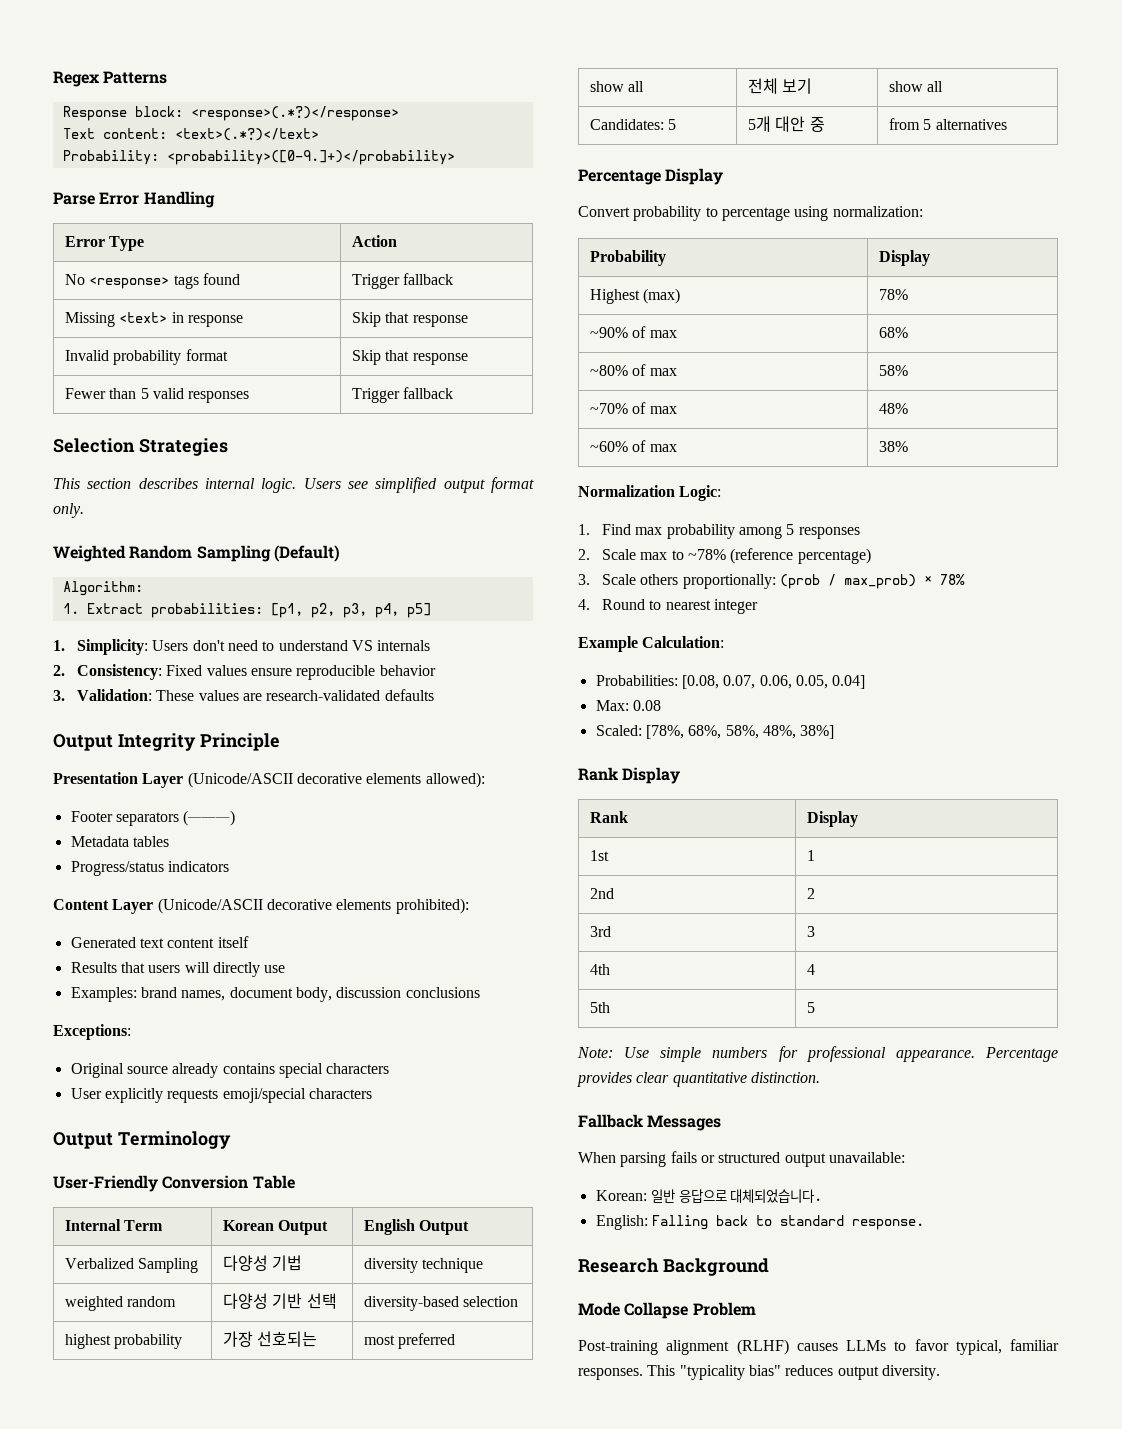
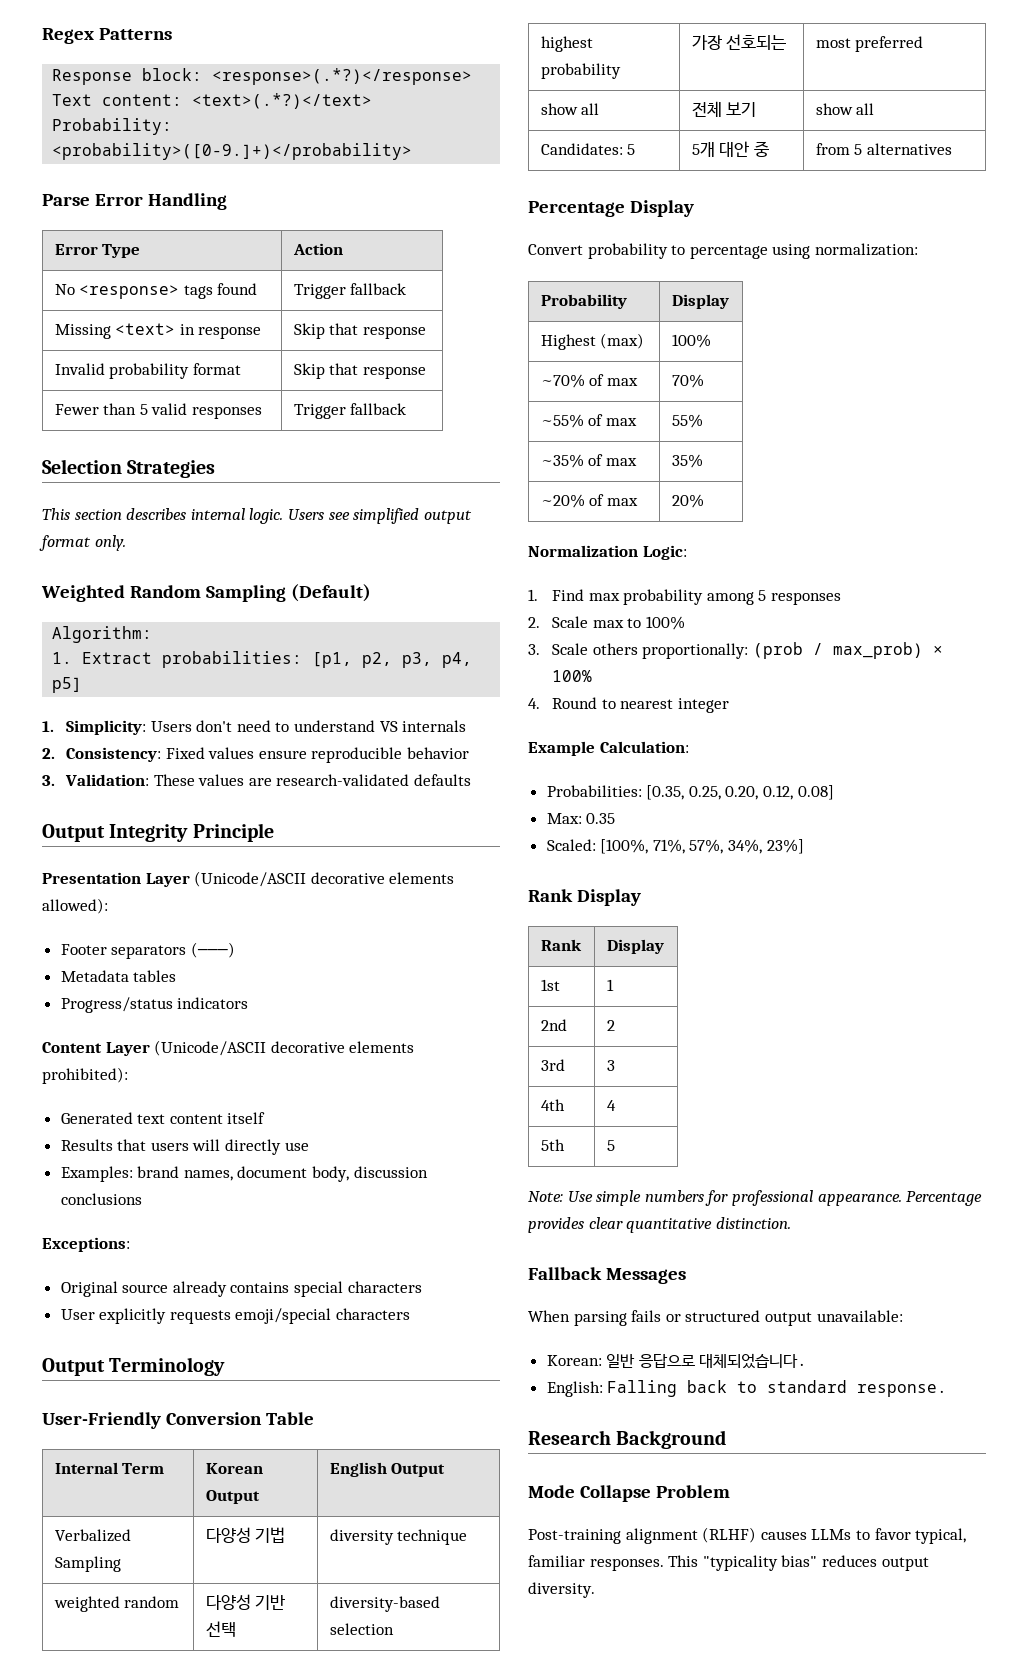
[879,289,909,300] [590,326,677,338] [879,327,909,338] [590,364,677,376] [879,365,909,376] 78% // ~90% of max | 68% // ~80% of max | 58% -> [671,334,711,348] 100%
[879,403,909,414] [590,440,677,452] [879,441,909,452] 48% // ~60% of max | 38% -> [671,374,704,388] [540,414,637,428] [671,414,703,428] [540,454,637,468] [671,454,703,468] [540,494,638,508] [671,494,704,508] 70% // ~55% of max | 55% // ~35% of max | 35% // ~20% of max | 20%
[688,548,871,564] ~78% (reference percentage) -> [645,616,685,630] 100%
[940,574,966,585] 78% -> [552,670,593,682] 100%
[681,675,866,689] [0.08, 0.07, 0.06, 0.05, 0.04] -> [646,785,834,800] [0.35, 0.25, 0.20, 0.12, 0.08]
[632,700,661,711] 0.08 -> [586,813,616,824] 0.35
[645,725,835,739] [78%, 68%, 58%, 48%, 38%] -> [600,839,804,854] [100%, 71%, 57%, 34%, 23%]

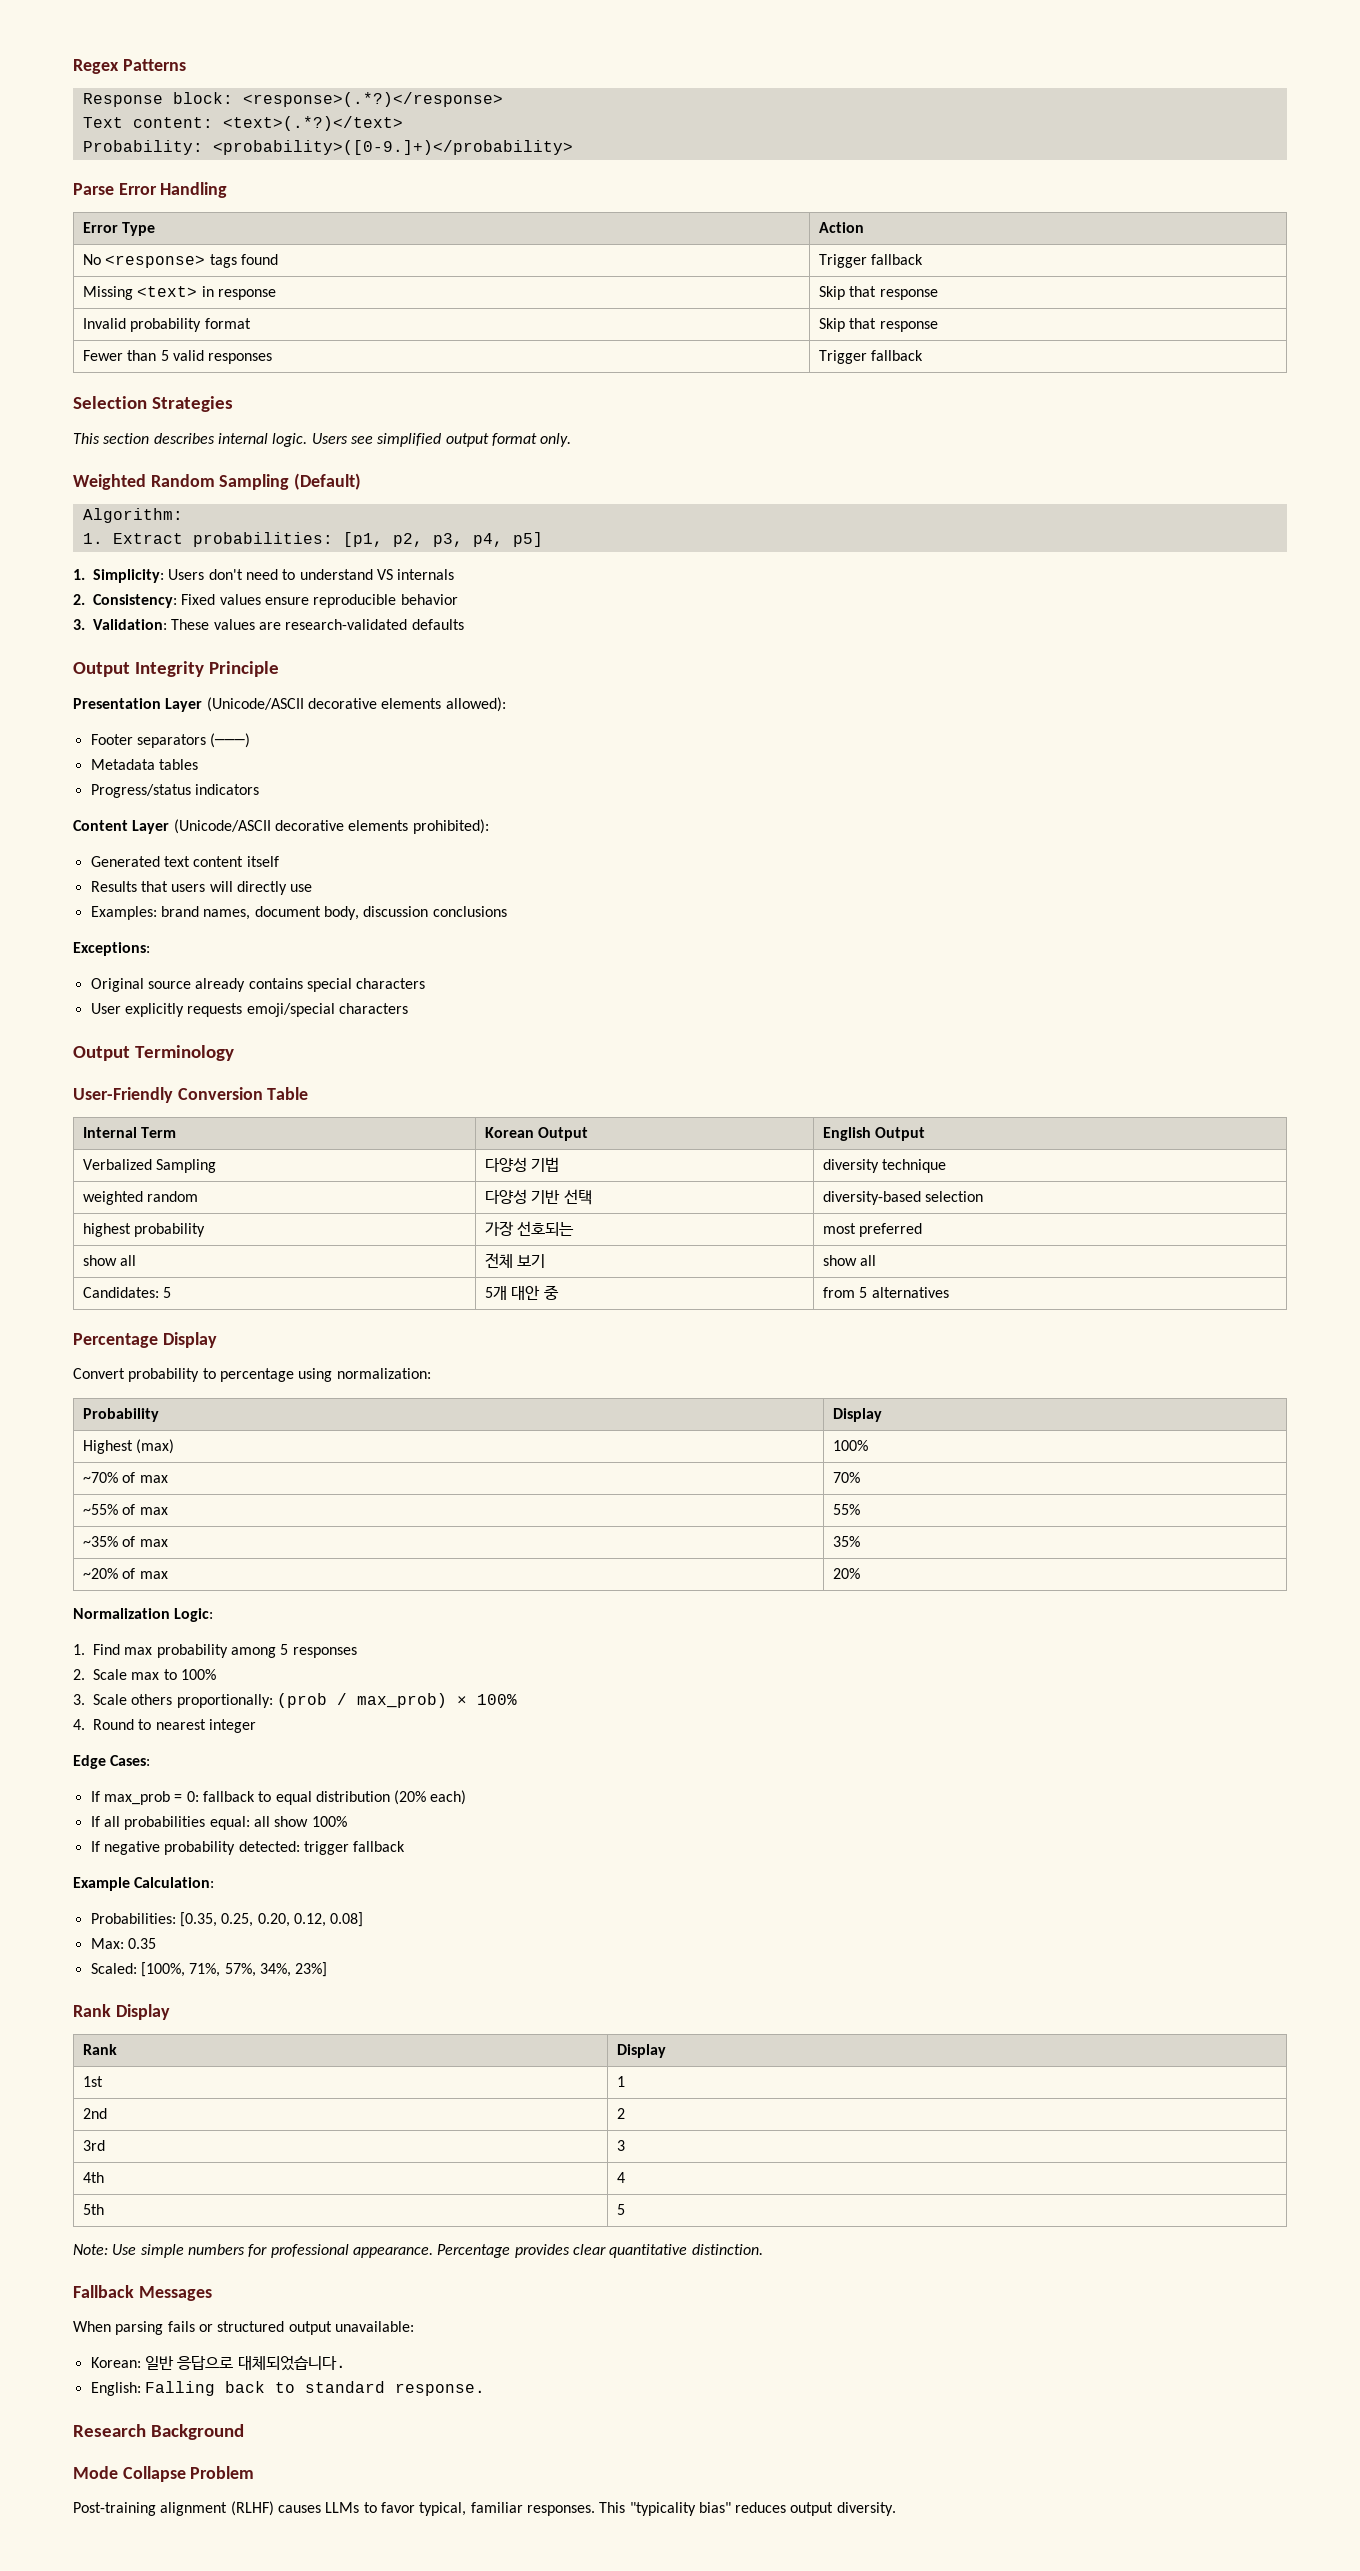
(729, 705) none -> [73,1755,151,1769] [90,1790,467,1805] [90,1816,347,1830] [90,1841,406,1855] // Edge Cases: // If max_prob = 0: fallback to equal distribution (20% each) // If all probabilities equal: all show 100% // If negative probability detected: trigger fallback

